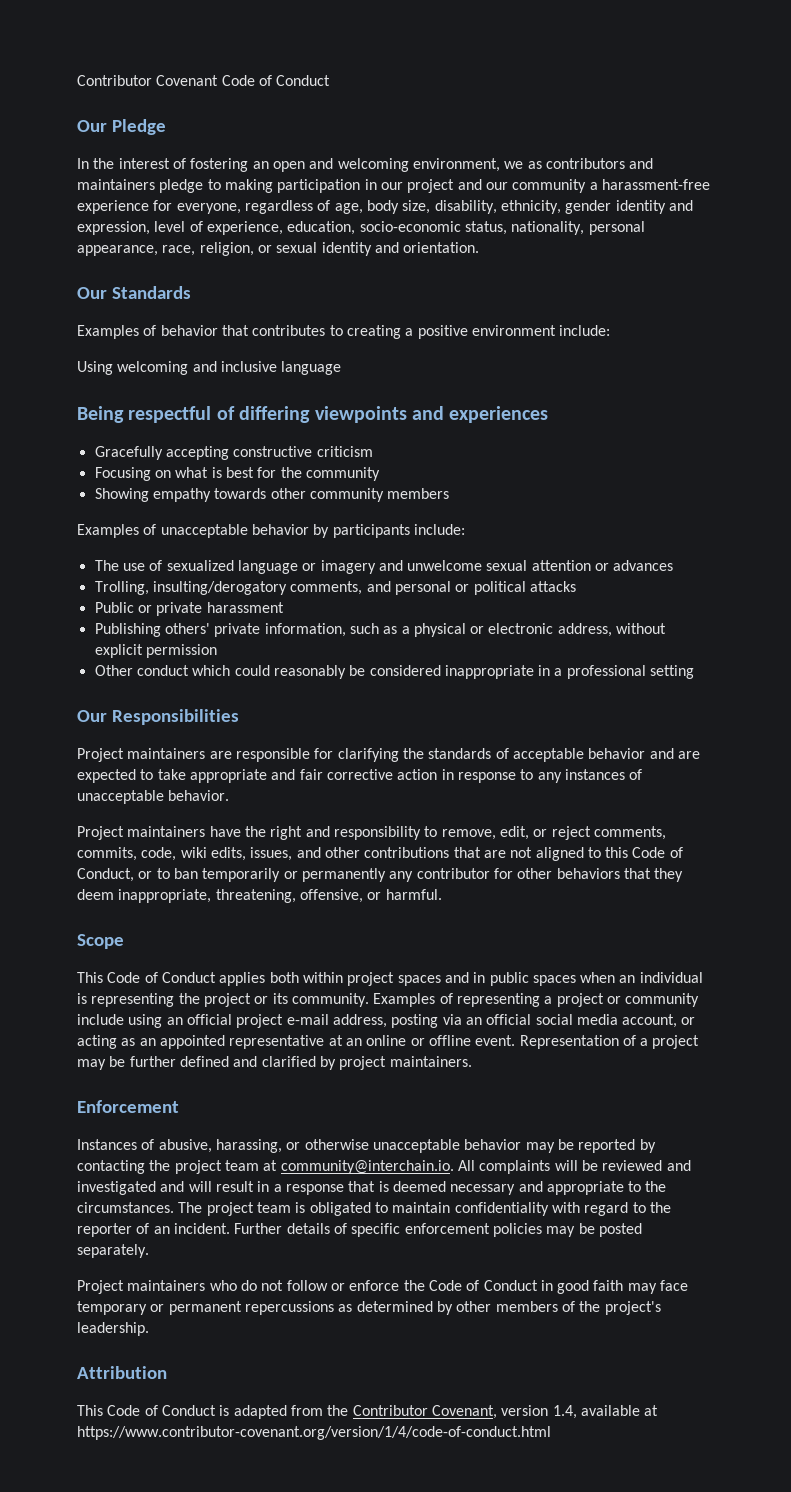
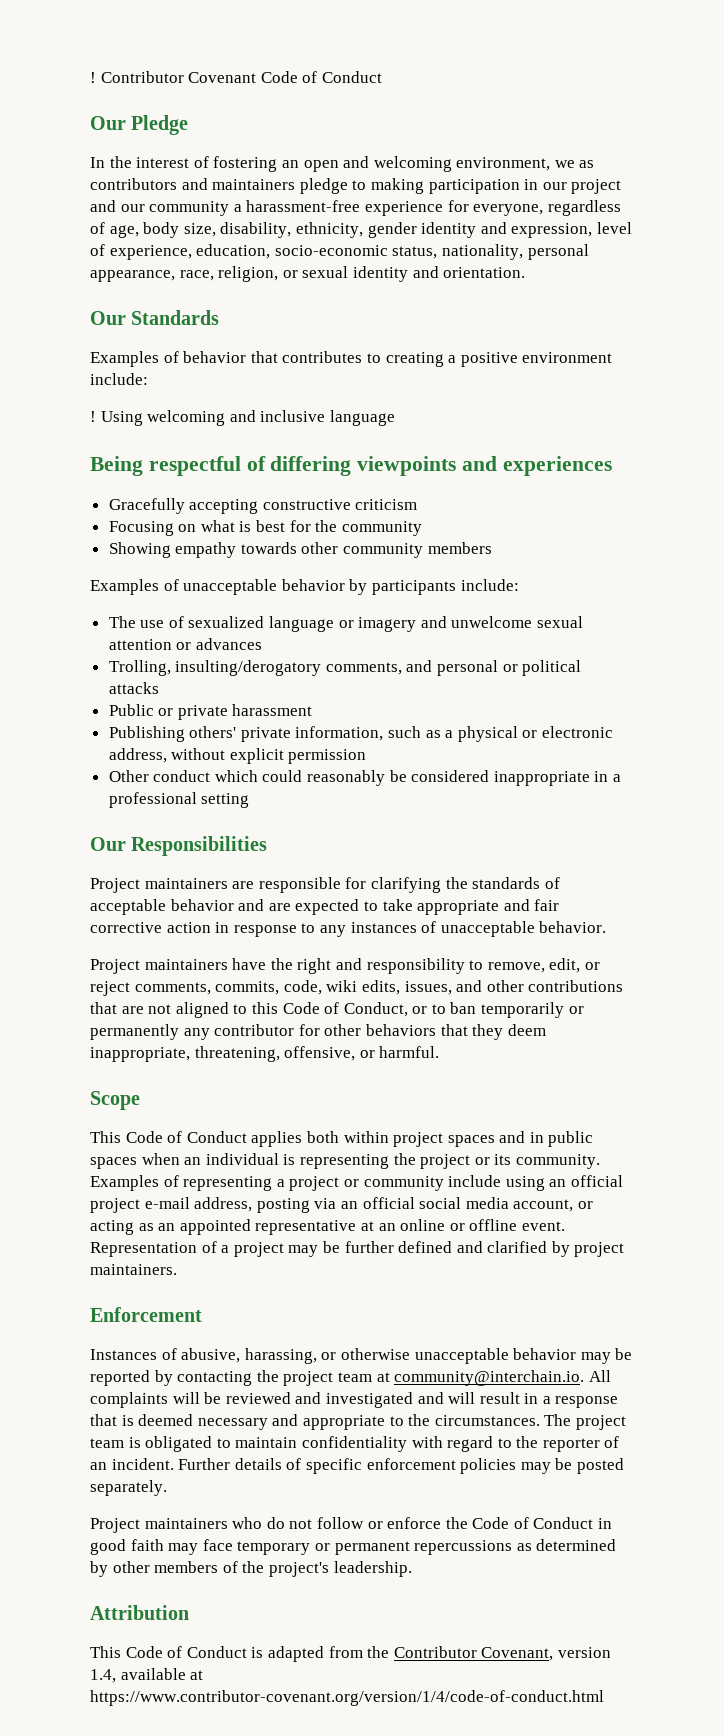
(77, 80) none -> [90,72,96,83] !
(611, 330) none -> [90,411,96,422] !

